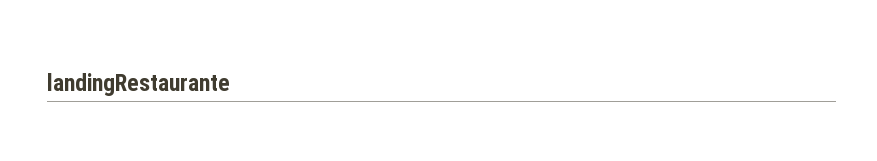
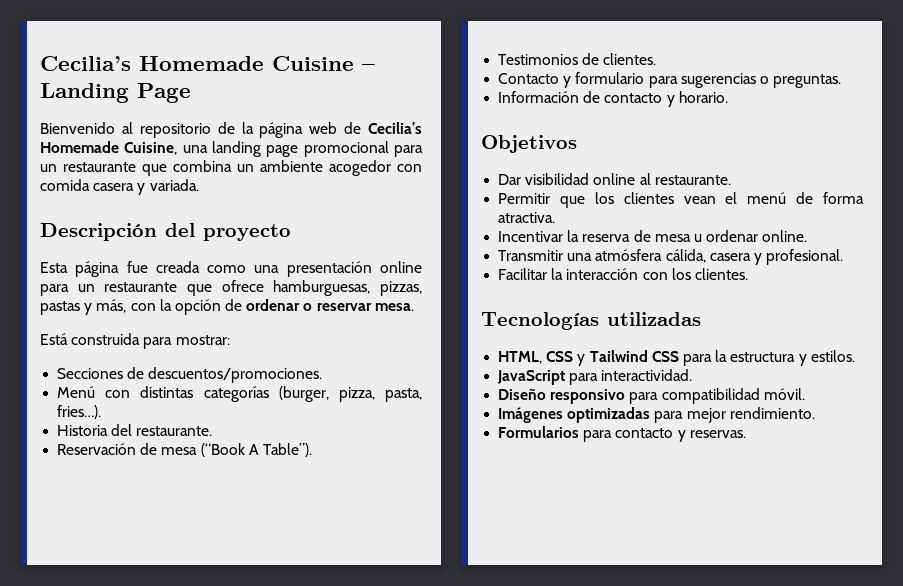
[47,73,230,96] landingRestaurante -> [40,56,375,71] [40,83,191,103] [40,122,422,138] [40,141,423,157] [40,160,422,176] [40,179,199,195] [40,223,291,241] [40,261,422,277] [40,280,422,296] [40,299,414,315] [40,333,230,349] [57,367,323,383] [57,386,422,402] [57,405,102,419] [57,424,213,436] [57,443,312,457] [498,53,657,65] [498,72,842,88] [498,91,728,107] [481,135,577,153] [498,173,731,185] [498,192,864,208] [498,212,556,223] [498,230,808,242] [498,249,844,265] [498,268,748,280] [481,312,701,330] [498,350,855,366] [497,369,693,385] [498,388,805,404] [498,407,815,423] [498,426,746,442] Cecilia’s Homemade Cuisine – Landing Page // Bienvenido al repositorio de la página web de Cecilia’s Homemade Cuisine, una landing page promocional para un restaurante que combina un ambiente acogedor con comida casera y variada. // Descripción del proyecto // Esta página fue creada como una presentación online para un restaurante que ofrece hamburguesas, pizzas, pastas y más, con la opción de ordenar o reservar mesa. // Está construida para mostrar: // Secciones de descuentos/promociones. // Menú con distintas categorías (burger, pizza, pasta, fries…). // Historia del restaurante. // Reservación de mesa (“Book A Table”). // Testimonios de clientes. // Contacto y formulario para sugerencias o preguntas. // Información de contacto y horario. // Objetivos // Dar visibilidad online al restaurante. // Permitir que los clientes vean el menú de forma atractiva. // Incentivar la reserva de mesa u ordenar online. // Transmitir una atmósfera cálida, casera y profesional. // Facilitar la interacción con los clientes. // Tecnologías utilizadas // HTML, CSS y Tailwind CSS para la estructura y estilos. // JavaScript para interactividad. // Diseño responsivo para compatibilidad móvil. // Imágenes optimizadas para mejor rendimiento. // Formularios para contacto y reservas.

